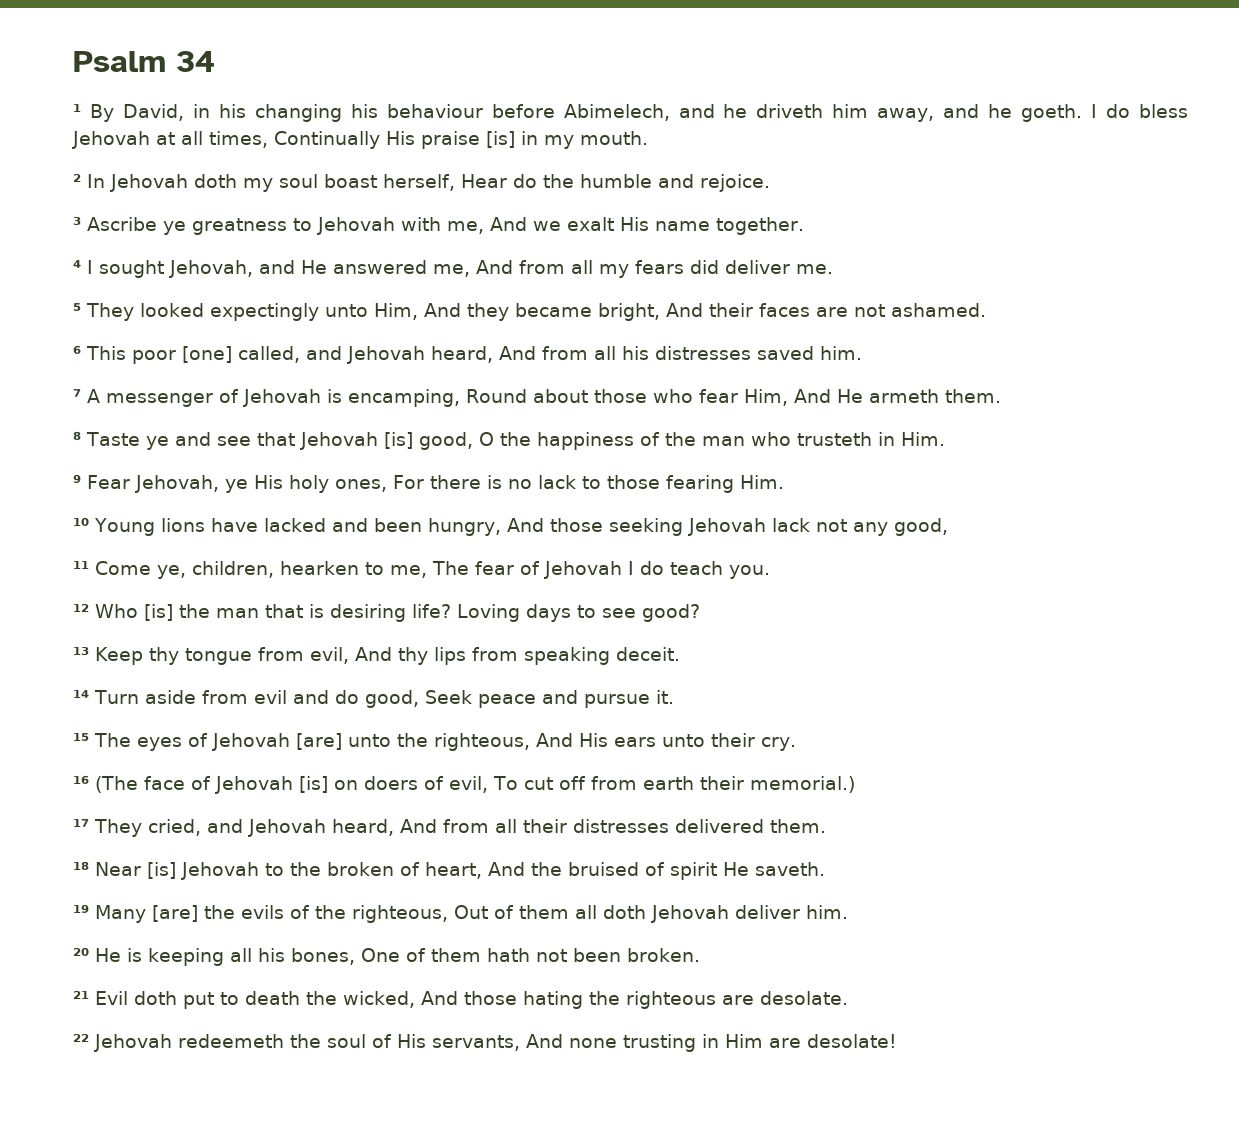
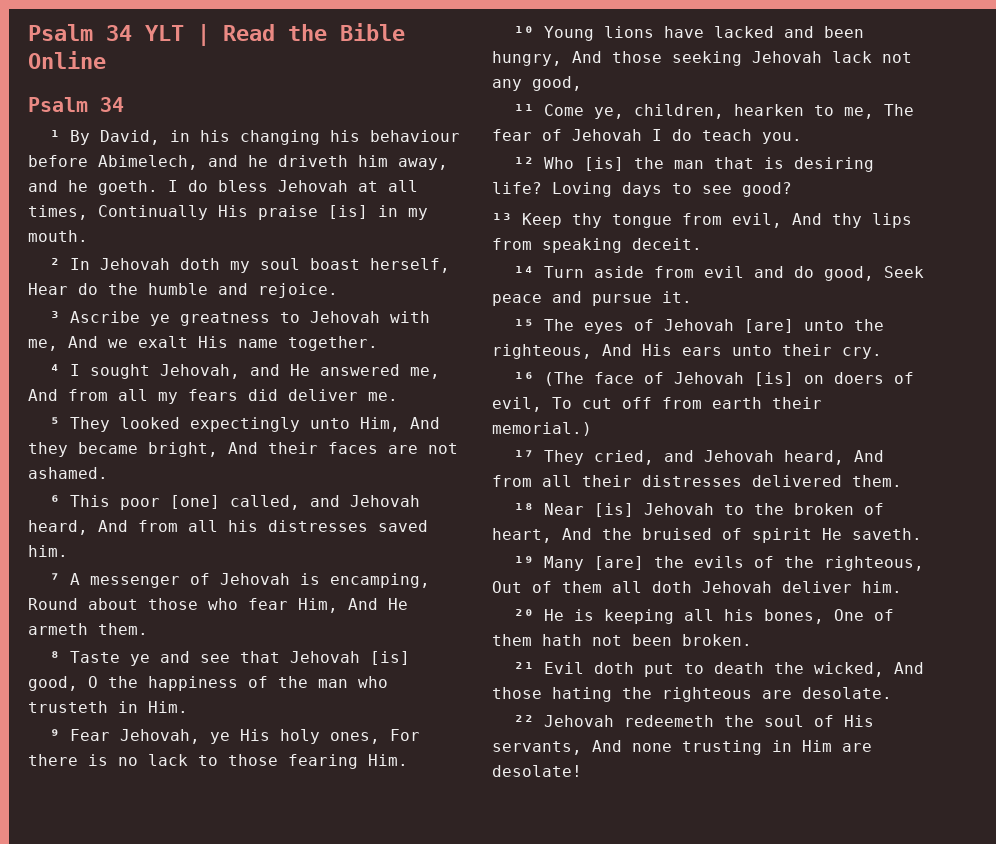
[73,51,215,72] Psalm 34 -> [28,23,405,46] [28,51,106,69] [28,97,124,112] Psalm 34 YLT | Read the Bible Online // Psalm 34

